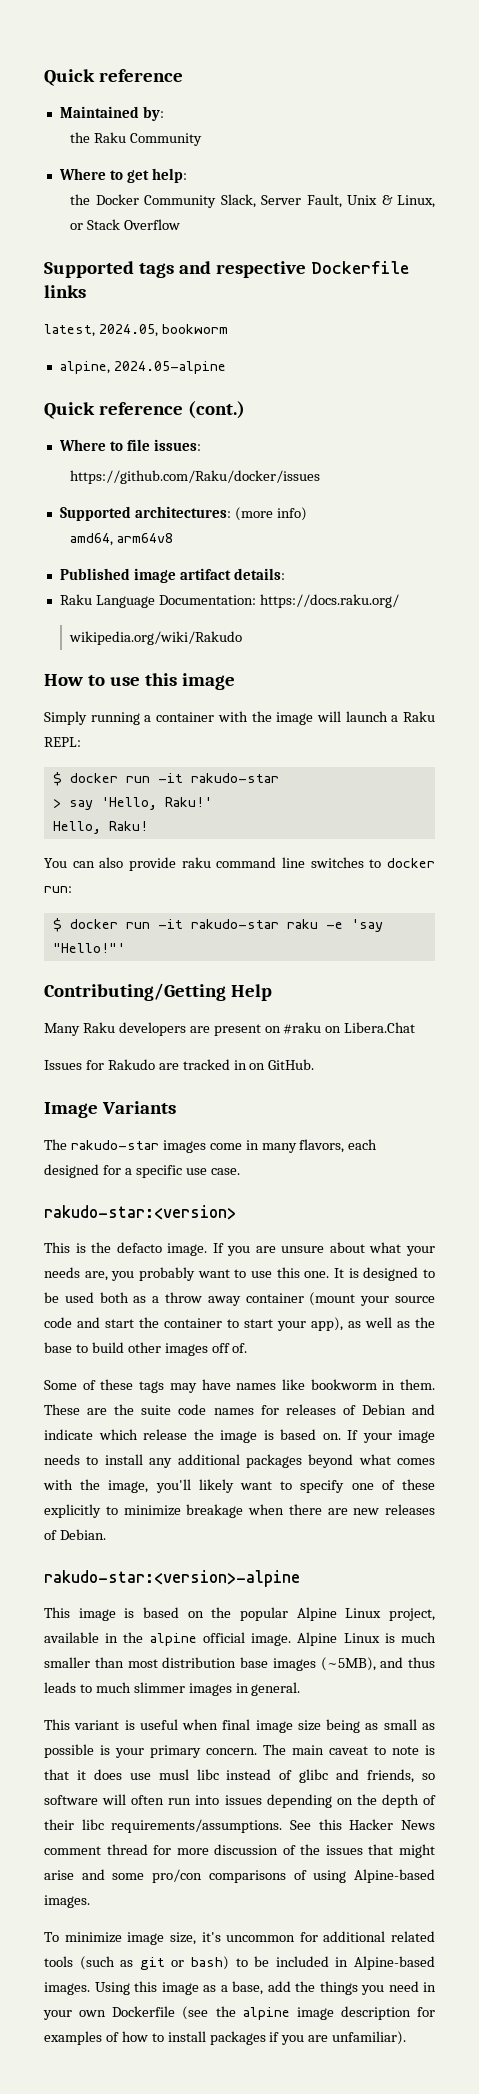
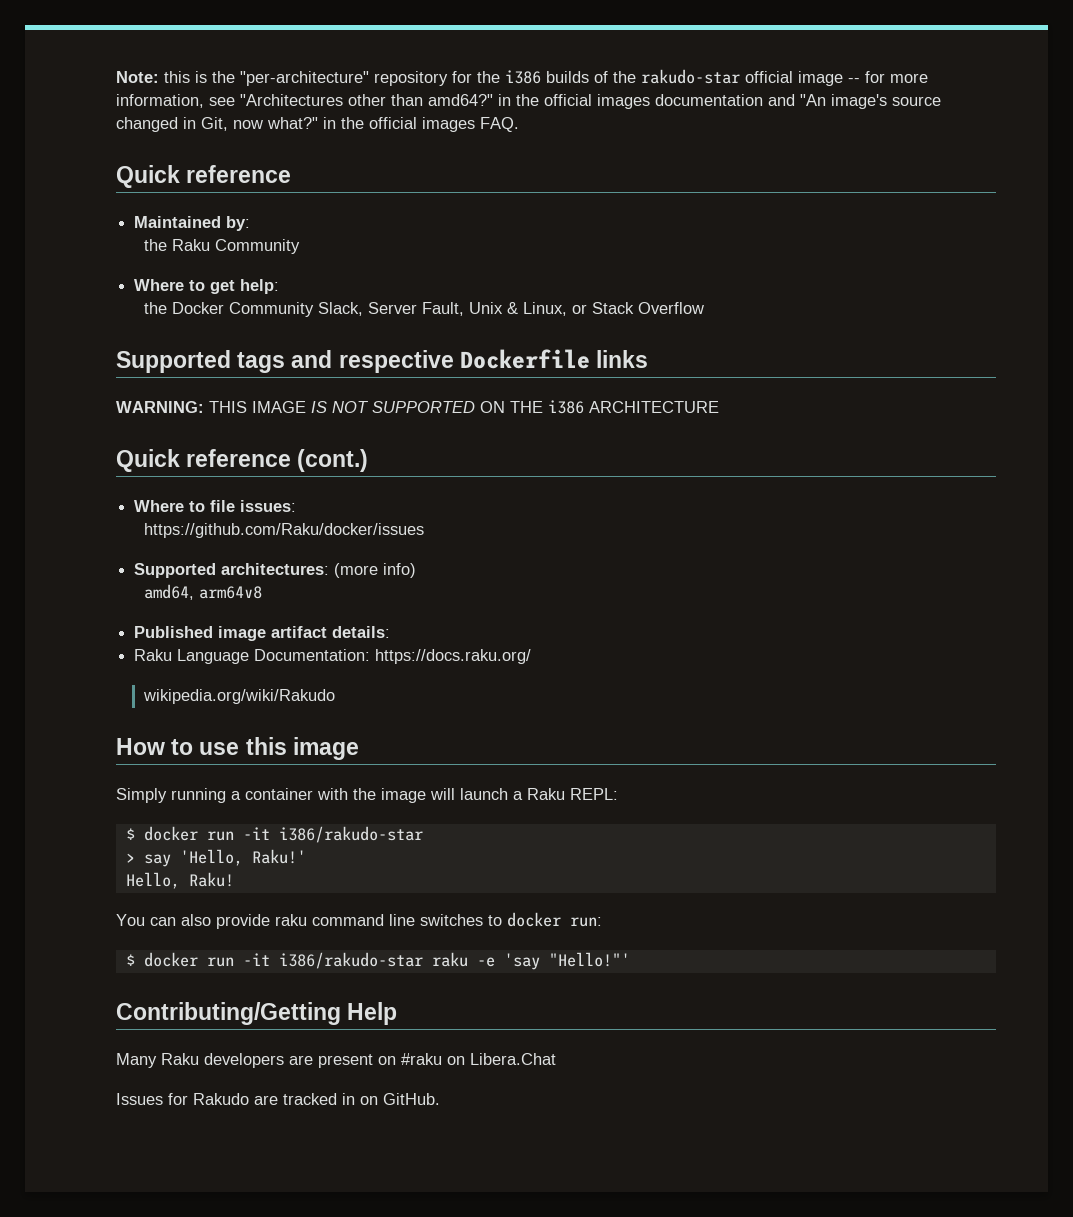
(44, 77) none -> [116,69,928,86] [116,94,941,109] [116,117,519,132] Note: this is the "per-architecture" repository for the i386 builds of the rakudo-star official image -- for more information, see "Architectures other than amd64?" in the official images documentation and "An image's source changed in Git, now what?" in the official images FAQ. //
[44,324,228,337] [59,361,226,374] latest, 2024.05, bookworm // alpine, 2024.05-alpine -> [116,400,719,414] WARNING: THIS IMAGE IS NOT SUPPORTED ON THE i386 ARCHITECTURE
[190,773,279,783] rakudo-star -> [278,826,423,843] i386/rakudo-star
[190,919,279,929] rakudo-star -> [278,952,423,969] i386/rakudo-star
[44,1101,176,1118] [44,1139,378,1153] [44,1164,240,1178] [44,1205,236,1220] [44,1242,435,1256] [44,1267,436,1281] [44,1292,436,1306] [44,1317,435,1331] [44,1342,248,1356] [44,1379,435,1393] [44,1404,436,1415] [44,1429,435,1443] [44,1454,435,1468] [43,1479,435,1493] [44,1504,435,1518] [44,1529,106,1540] [44,1570,300,1587] [44,1607,435,1621] [44,1632,437,1646] [44,1657,435,1671] [44,1682,301,1696] [44,1719,435,1733] [44,1744,435,1758] [44,1769,436,1783] [44,1794,437,1808] [44,1819,436,1833] [44,1844,435,1858] [44,1869,435,1883] [44,1895,90,1908] [44,1931,435,1945] [44,1956,436,1970] [44,1981,436,1995] [43,2006,435,2020] [44,2031,407,2045] // Image Variants // The rakudo-star images come in many flavors, each designed for a specific use case. // rakudo-star:<version> // This is the defacto image. If you are unsure about what your needs are, you probably want to use this one. It is designed to be used both as a throw away container (mount your source code and start the container to start your app), as well as the base to build other images off of. // Some of these tags may have names like bookworm in them. These are the suite code names for releases of Debian and indicate which release the image is based on. If your image needs to install any additional packages beyond what comes with the image, you'll likely want to specify one of these explicitly to minimize breakage when there are new releases of Debian. // rakudo-star:<version>-alpine // This image is based on the popular Alpine Linux project, available in the alpine official image. Alpine Linux is much smaller than most distribution base images (~5MB), and thus leads to much slimmer images in general. // This variant is useful when final image size being as small as possible is your primary concern. The main caveat to note is that it does use musl libc instead of glibc and friends, so software will often run into issues depending on the depth of their libc requirements/assumptions. See this Hacker News comment thread for more discussion of the issues that might arise and some pro/con comparisons of using Alpine-based images. // To minimize image size, it's uncommon for additional related tools (such as git or bash) to be included in Alpine-based images. Using this image as a base, add the things you need in your own Dockerfile (see the alpine image description for examples of how to install packages if you are unfamiliar). -> (440, 1099) none

